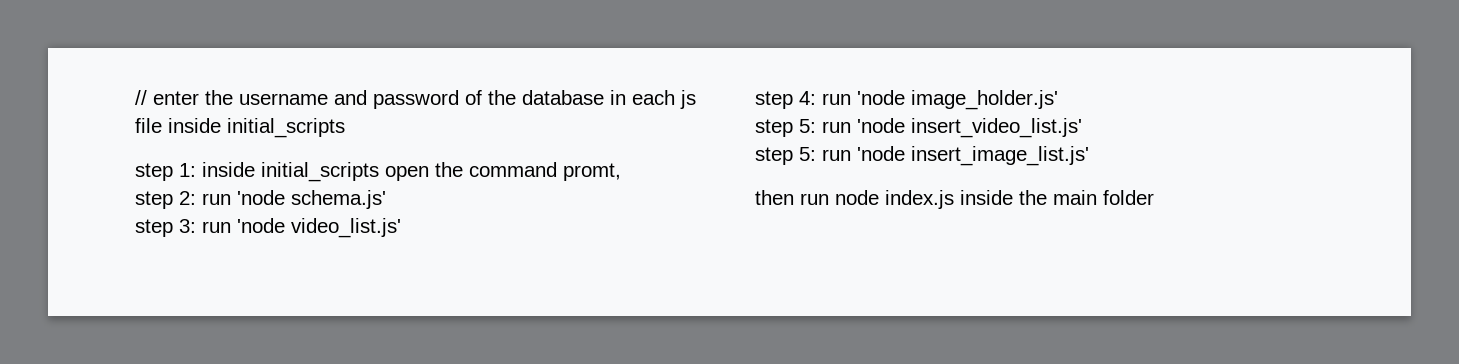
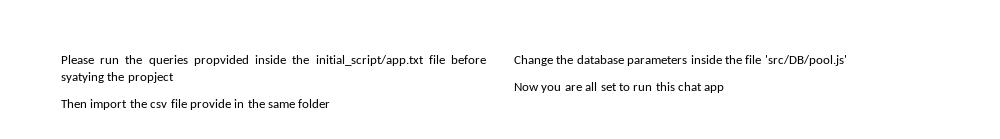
[135,90,696,109] [135,118,345,138] [135,162,621,182] [135,190,386,209] [135,218,401,238] [755,90,1058,110] [755,118,1082,138] [755,146,1089,166] [755,190,1154,209] // enter the username and password of the database in each js file inside initial_scripts // step 1: inside initial_scripts open the command promt, // step 2: run 'node schema.js' // step 3: run 'node video_list.js' // step 4: run 'node image_holder.js' // step 5: run 'node insert_video_list.js' // step 5: run 'node insert_image_list.js' // then run node index.js inside the main folder -> [61,55,486,66] [61,72,174,83] [61,99,331,110] [514,55,847,66] [514,82,725,93] Please run the queries propvided inside the initial_script/app.txt file before syatying the propject // Then import the csv file provide in the same folder // Change the database parameters inside the file 'src/DB/pool.js' // Now you are all set to run this chat app

